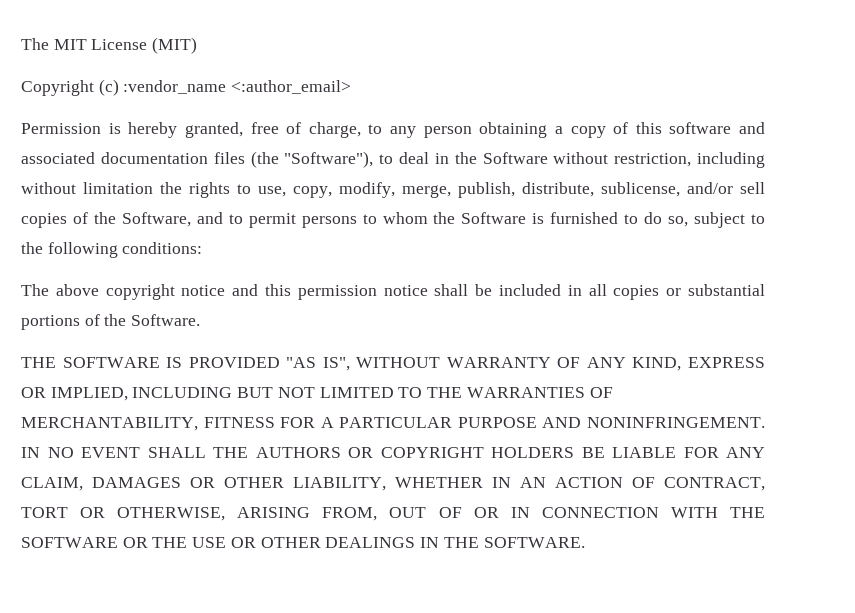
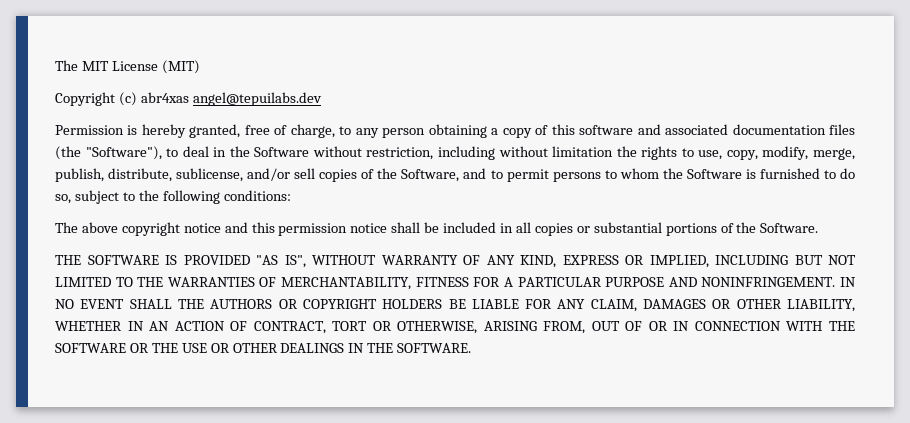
[123,80,352,94] :vendor_name <:author_email> -> [140,92,322,106] abr4xas angel@tepuilabs.dev

